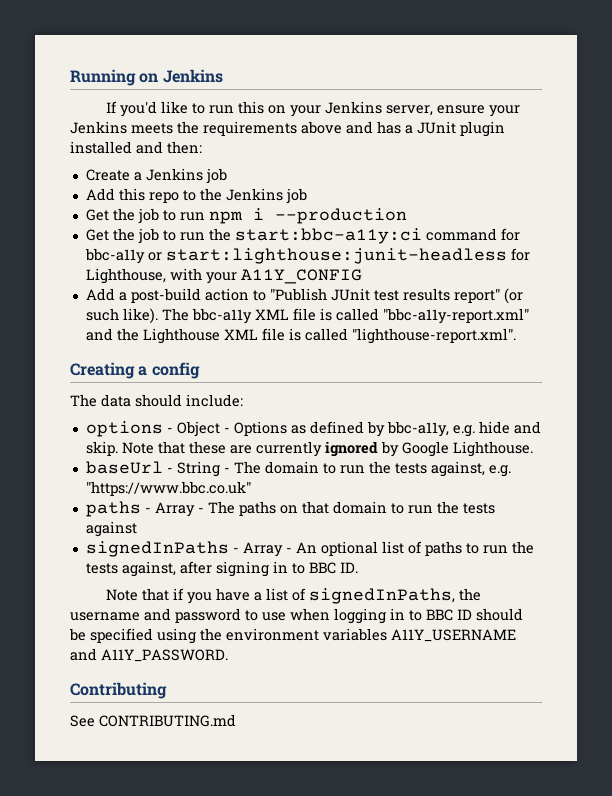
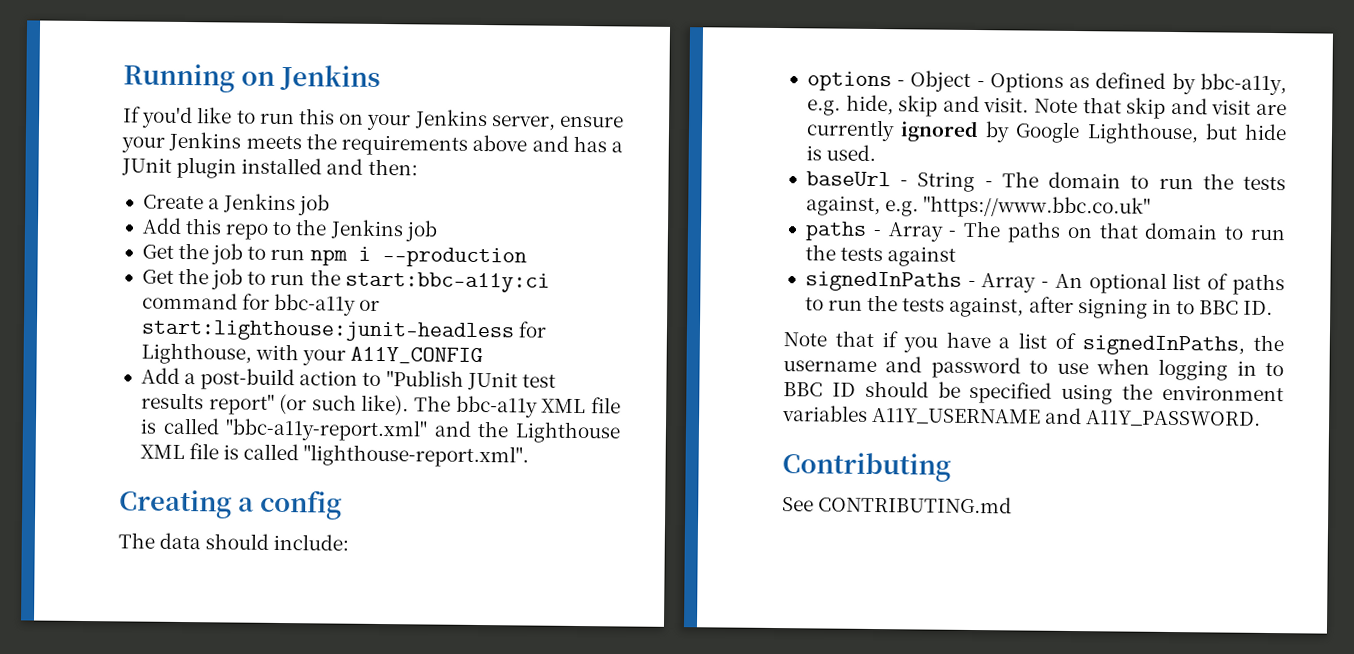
[478,421,541,434] [85,441,226,456] hide and skip. Note that these -> [845,94,1252,119] hide, skip and visit. Note that skip and visit
[452,441,533,457] Lighthouse. -> [1086,122,1287,145] [805,144,877,162] Lighthouse, but hide is used.

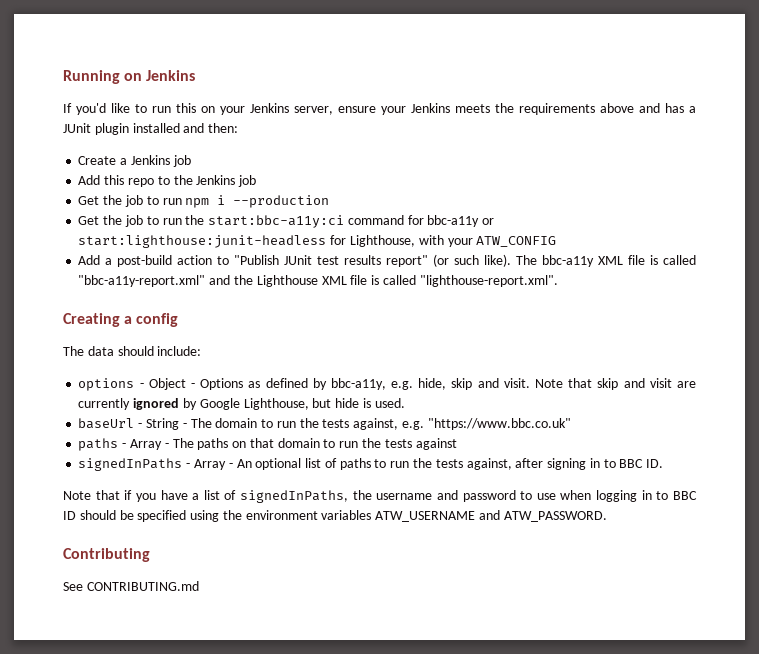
[350,346,484,365] A11Y_CONFIG -> [476,236,557,247] ATW_CONFIG
[872,407,1262,427] A11Y_USERNAME and A11Y_PASSWORD. -> [375,510,607,522] ATW_USERNAME and ATW_PASSWORD.

